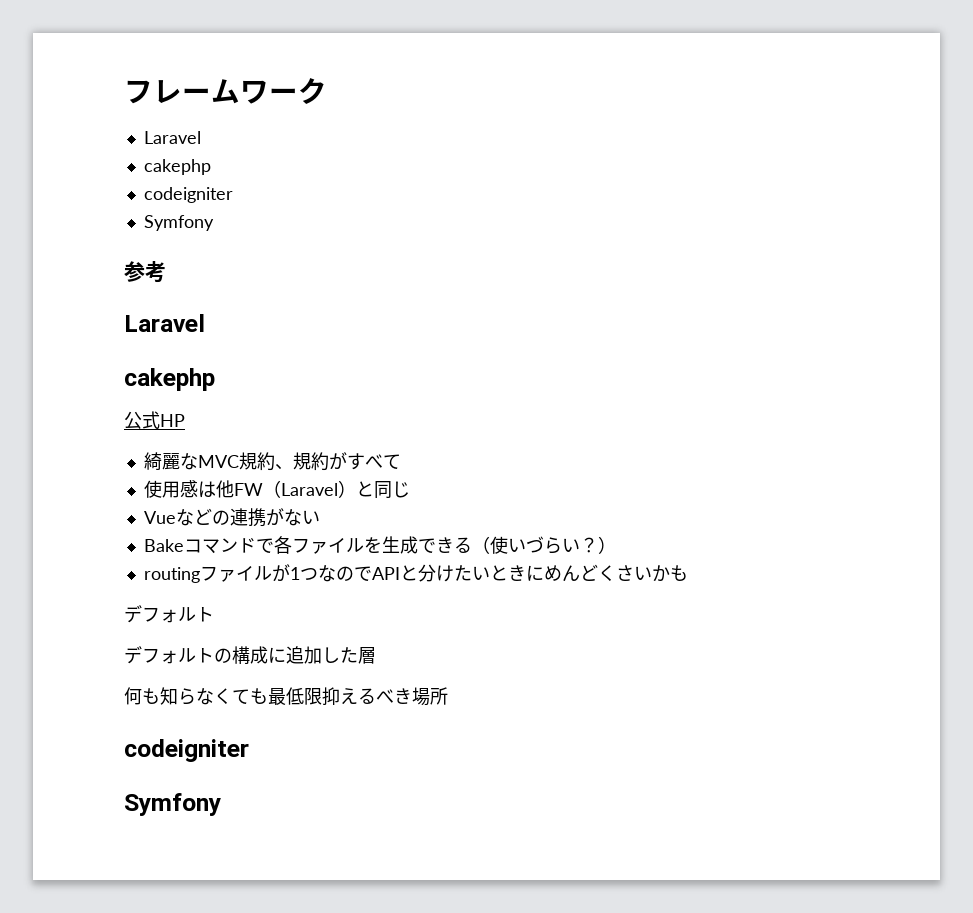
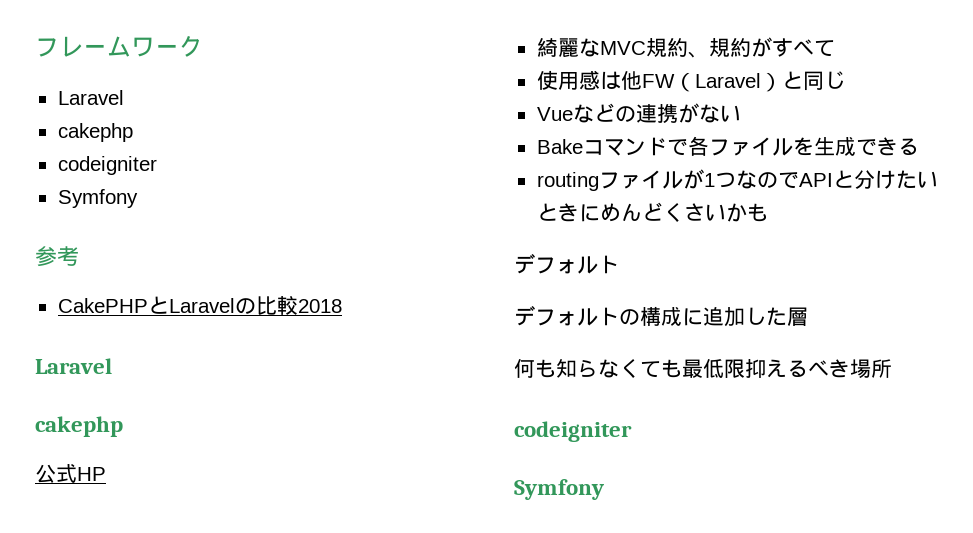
(166, 272) none -> [57,296,342,315] // CakePHPとLaravelの比較2018
[471,536,616,554] （使いづらい？） -> (919, 146) none

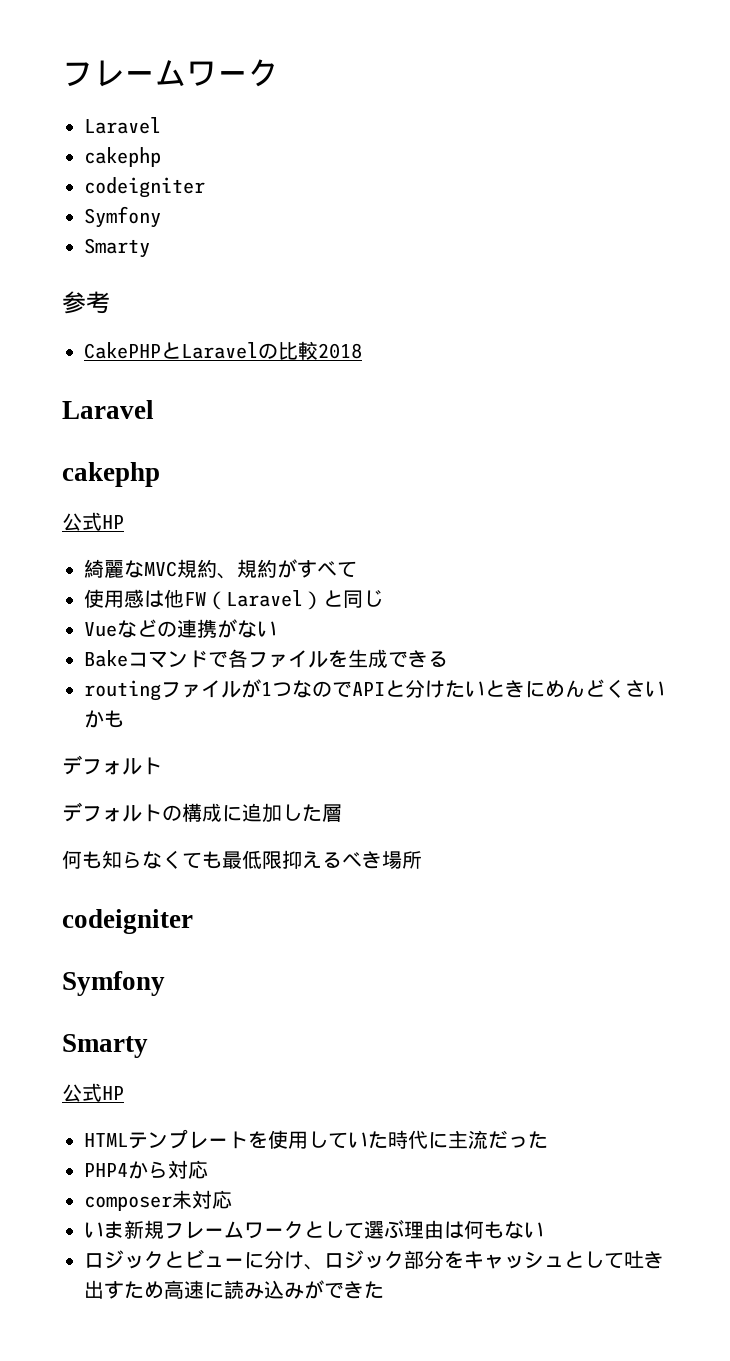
(138, 198) none -> [84,238,150,258] // Smarty
(604, 489) none -> [62,1034,148,1058] [62,1083,124,1102] [84,1129,548,1149] [84,1160,208,1179] [84,1190,232,1211] [84,1219,544,1239] [84,1249,664,1270] [84,1280,384,1299] // Smarty // 公式HP // HTMLテンプレートを使用していた時代に主流だった // PHP4から対応 // composer未対応 // いま新規フレームワークとして選ぶ理由は何もない // ロジックとビューに分け、ロジック部分をキャッシュとして吐き出すため高速に読み込みができた

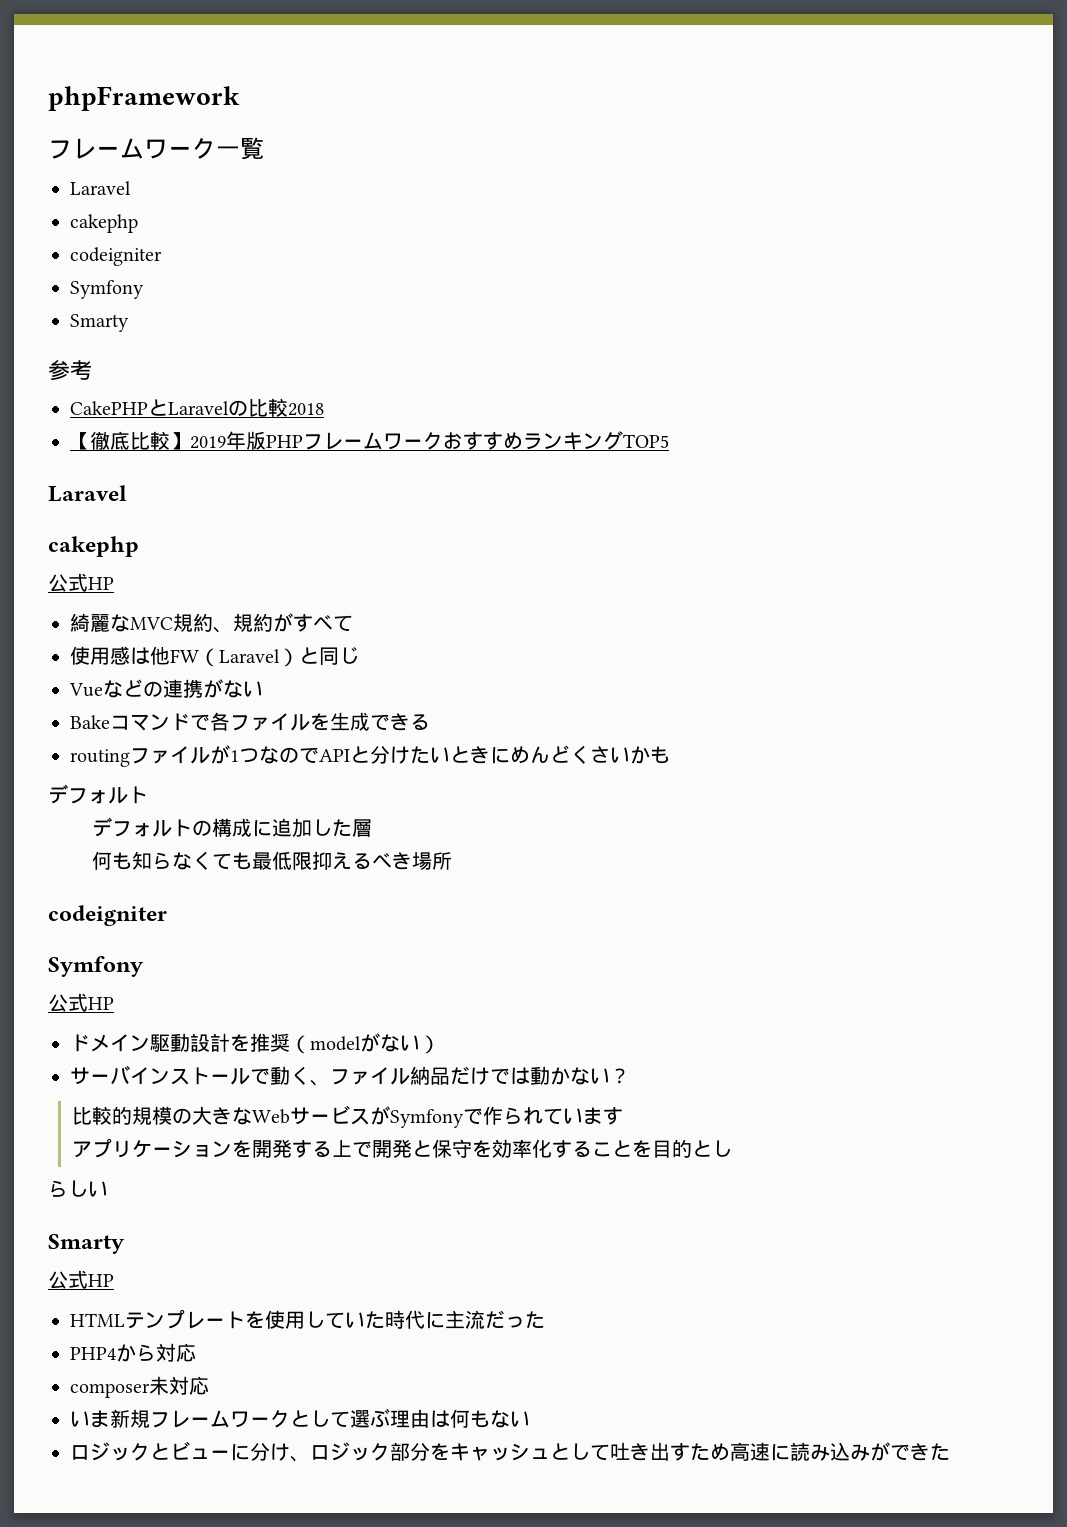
[62,59,279,87] フレームワーク -> [48,86,240,111] [48,137,264,160] phpFramework // フレームワーク一覧
(362, 351) none -> [70,431,669,450] // 【徹底比較】2019年版PHPフレームワークおすすめランキングTOP5
(165, 983) none -> [48,993,114,1012] [70,1033,440,1054] [70,1065,630,1086] [72,1105,624,1128] [72,1138,733,1158] [48,1180,108,1197] // 公式HP // ドメイン駆動設計を推奨（modelがない） // サーバインストールで動く、ファイル納品だけでは動かない？ // 比較的規模の大きなWebサービスがSymfonyで作られています // アプリケーションを開発する上で開発と保守を効率化することを目的とし // らしい

